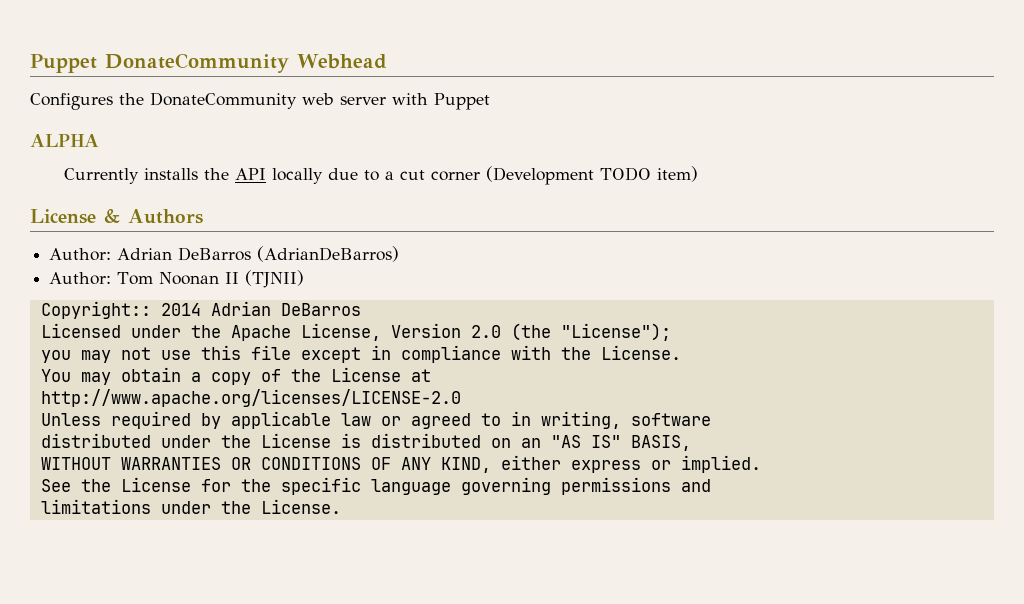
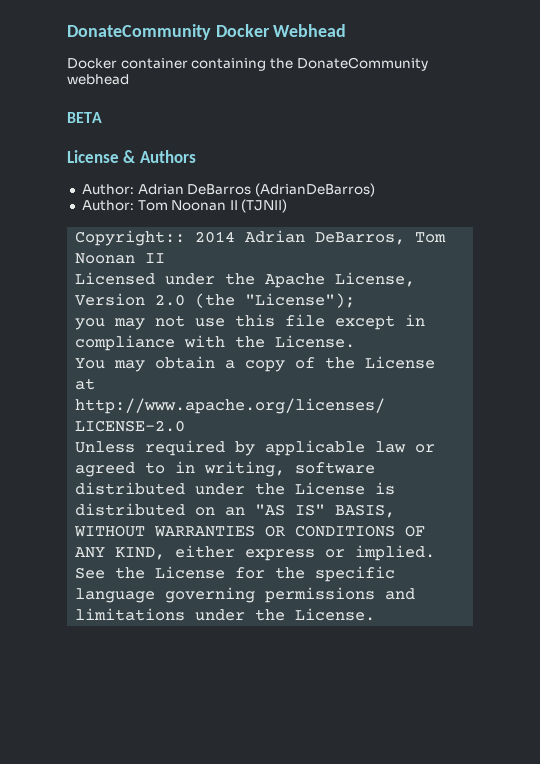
[30,53,289,73] Puppet DonateCommunity -> [67,24,270,40] DonateCommunity Docker
[30,92,490,110] [30,134,99,147] [64,166,699,185] Configures the DonateCommunity web server with Puppet // ALPHA // Currently installs the API locally due to a cut corner (Development TODO item) -> [67,57,428,71] [67,74,129,85] [67,112,102,123] Docker container containing the DonateCommunity webhead // BETA
[280,303,361,316] DeBarros -> [315,232,447,245] [75,253,166,264] DeBarros, Tom Noonan II

